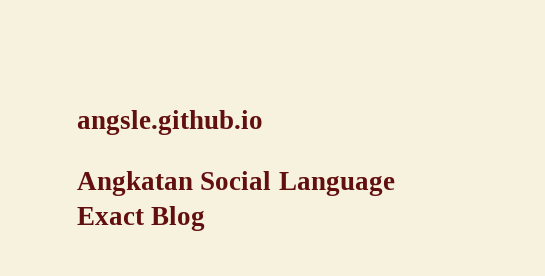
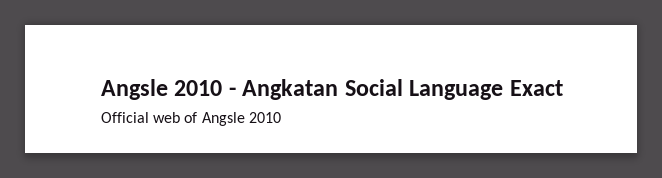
[77,110,263,135] angsle.github.io // -> [101,79,236,100] Angsle 2010 -
[151,206,206,231] Blog -> [101,112,281,126] // Official web of Angsle 2010

